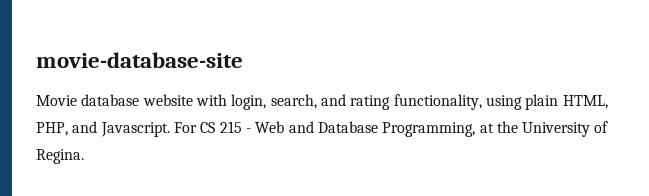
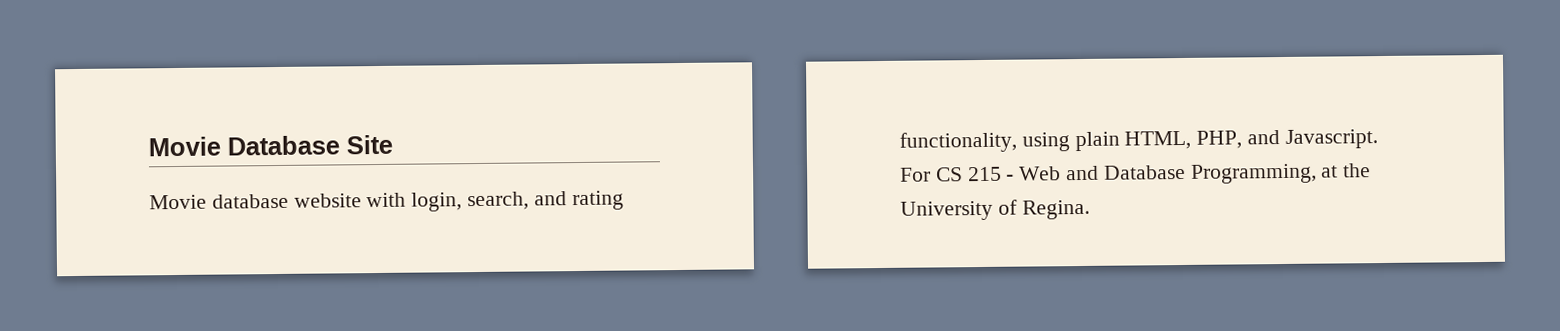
[36,52,243,68] movie-database-site -> [148,134,393,157] Movie Database Site

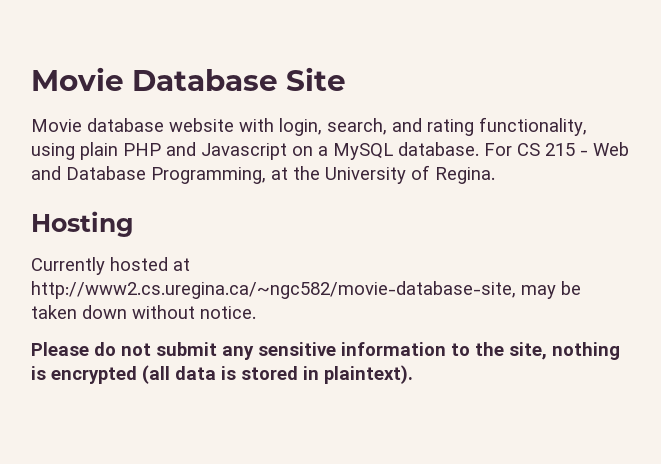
[1124,129,1378,150] HTML, PHP, and Javascript. -> [123,142,479,160] PHP and Javascript on a MySQL database.
(1090, 209) none -> [31,211,134,237] [31,257,190,275] [31,281,581,299] [31,305,256,319] [31,342,620,360] [31,365,413,384] // Hosting // Currently hosted at http://www2.cs.uregina.ca/~ngc582/movie-database-site, may be taken down without notice. // Please do not submit any sensitive information to the site, nothing is encrypted (all data is stored in plaintext).

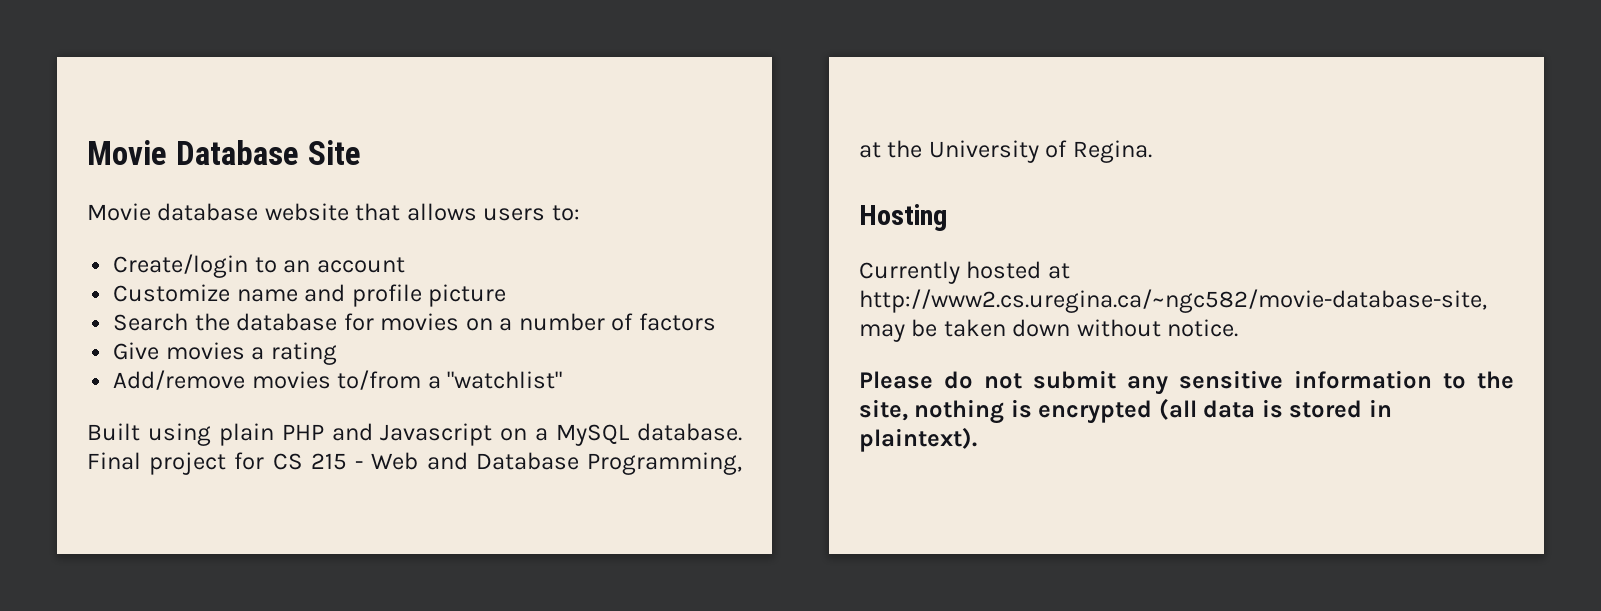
[239,117,587,136] with login, search, and rating functionality, -> [355,203,580,221] [113,254,405,278] [113,284,507,307] [113,313,716,331] [113,342,337,365] [113,370,563,390] [87,423,140,441] that allows users to: // Create/login to an account // Customize name and profile picture // Search the database for movies on a number of factors // Give movies a rating // Add/remove movies to/from a "watchlist" // Built
[484,143,512,156] For -> [87,452,265,475] Final project for

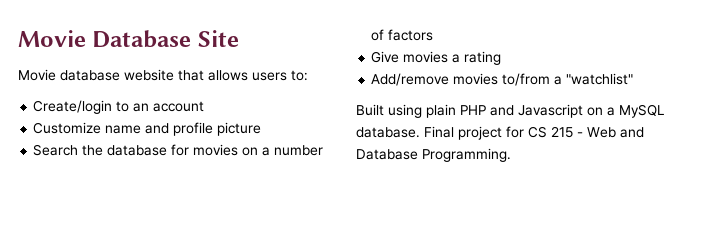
[587,452,742,475] [859,140,1152,163] [859,204,947,231] [859,261,1070,284] [859,289,1487,313] [859,319,1239,342] [859,370,1514,395] [859,398,1392,424] [859,427,977,452] Programming, at the University of Regina. // Hosting // Currently hosted at http://www2.cs.uregina.ca/~ngc582/movie-database-site, may be taken down without notice. // Please do not submit any sensitive information to the site, nothing is encrypted (all data is stored in plaintext). -> [422,148,511,162] Programming.

